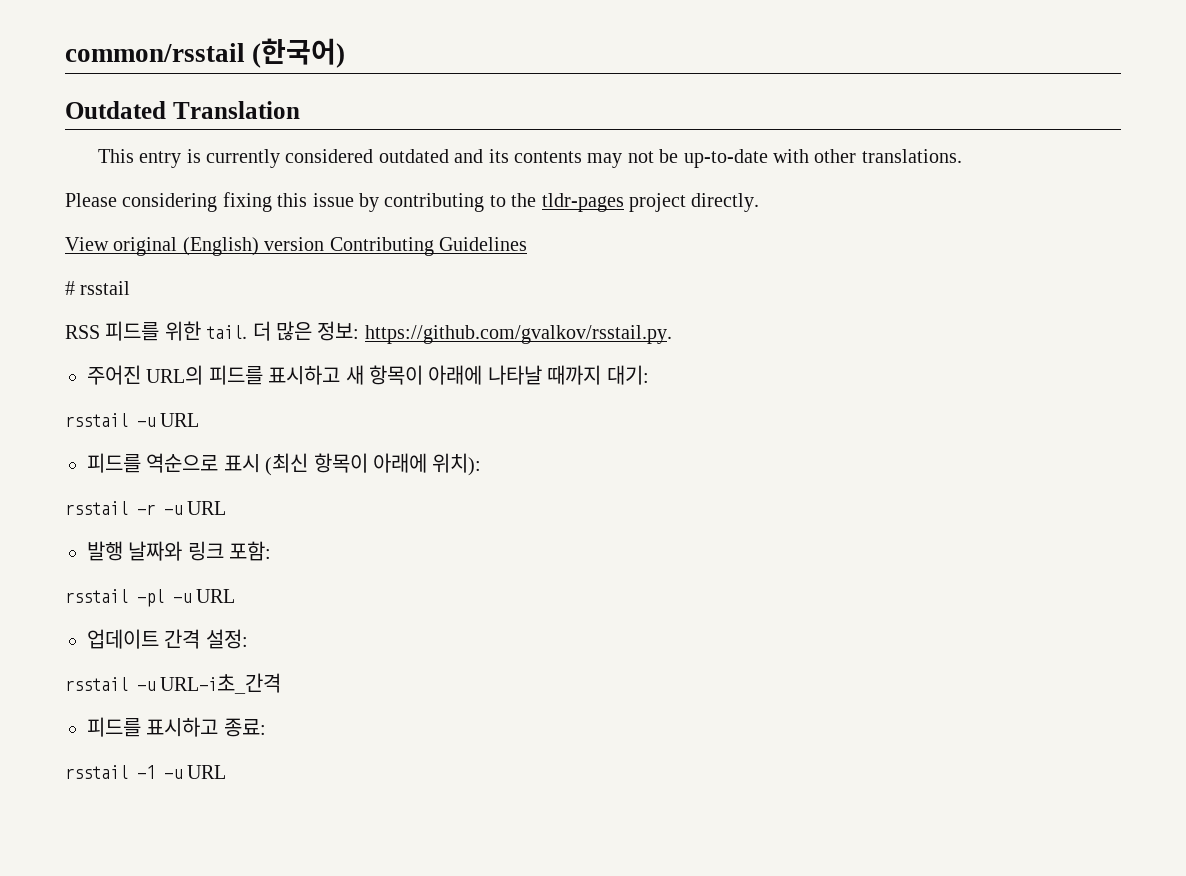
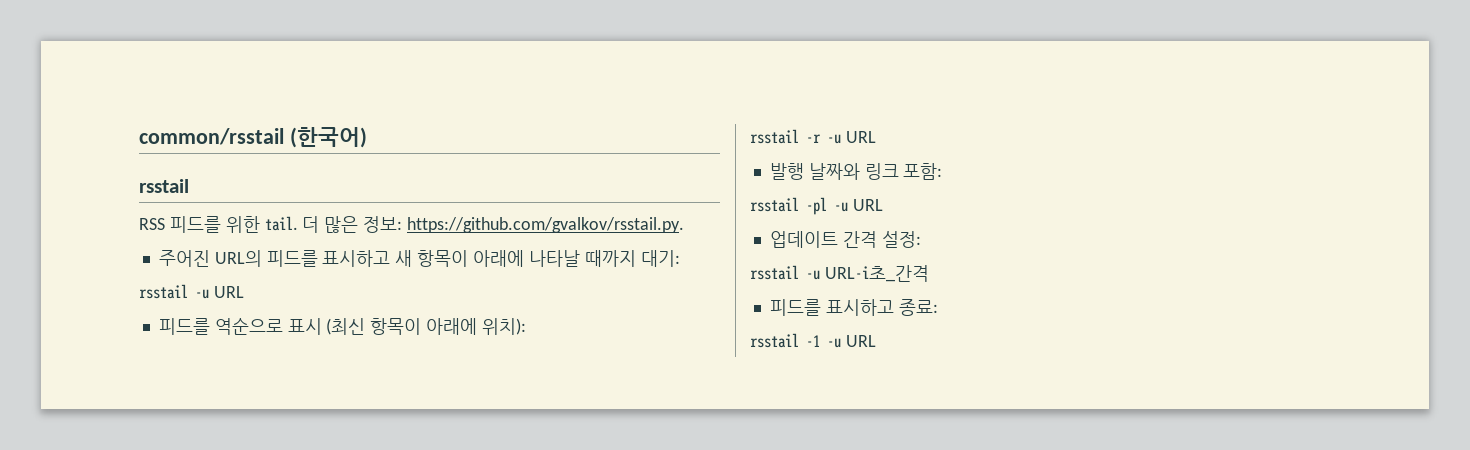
[65,101,300,119] [97,149,962,168] [65,192,760,212] [65,237,527,256] [65,281,75,295] Outdated Translation // This entry is currently considered outdated and its contents may not be up-to-date with other translations. // Please considering fixing this issue by contributing to the tldr-pages project directly. // View original (English) version Contributing Guidelines // # -> (367, 137) none

